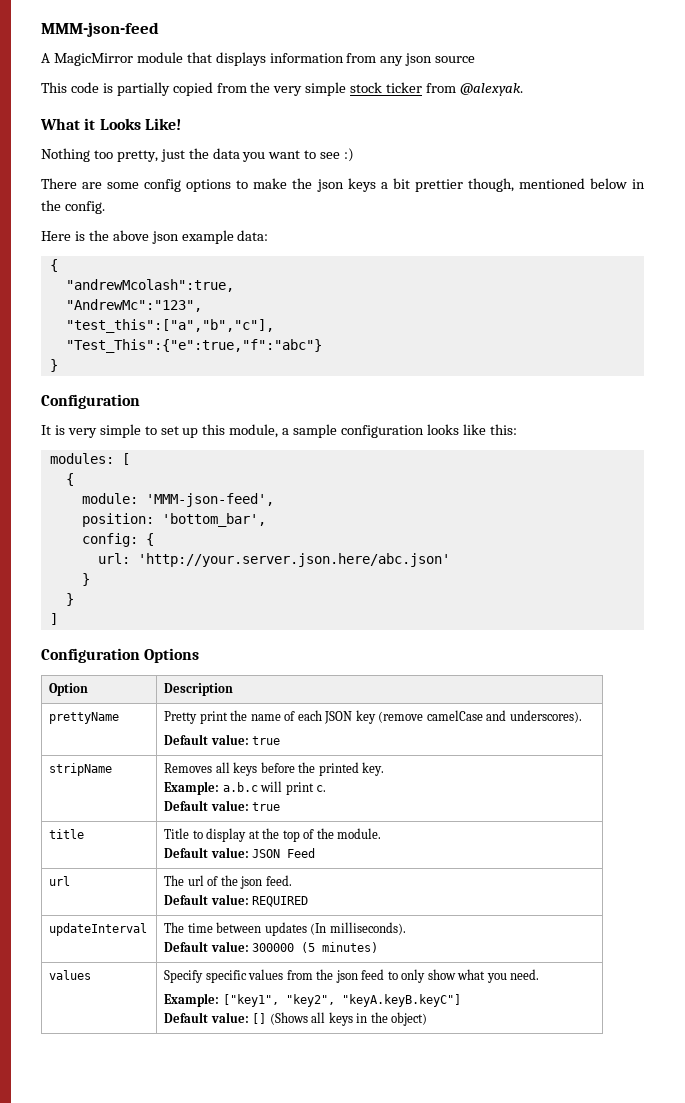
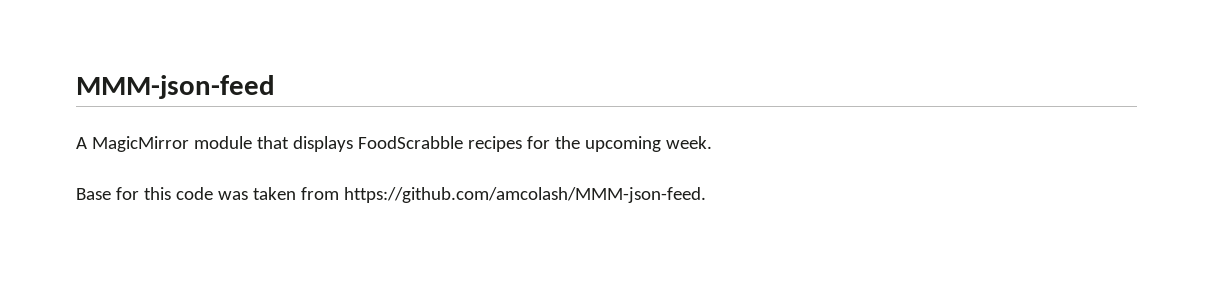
[269,53,476,66] [41,82,523,96] [40,118,181,130] [41,148,355,162] [41,178,645,192] [41,200,105,214] [41,230,269,244] [49,259,58,272] [65,279,234,292] [65,299,202,312] [65,319,274,333] [65,339,322,353] [49,359,58,372] [41,394,140,409] [41,424,517,438] [49,453,130,465] [65,473,74,486] [81,493,274,507] [81,513,266,527] [81,533,154,547] [97,553,450,567] [81,573,90,586] [65,593,74,606] [49,613,58,625] [41,648,200,663] [49,683,89,696] [164,683,234,696] [49,712,120,724] [164,710,582,724] [164,734,281,745] [49,763,113,776] [164,762,385,776] [164,781,327,795] [164,800,281,811] [49,829,85,839] [164,828,382,842] [164,847,316,858] [49,876,71,886] [164,875,292,889] [164,894,309,907] [49,923,148,936] [164,922,406,936] [164,941,379,953] [49,970,92,980] [164,969,540,983] [164,993,461,1007] [164,1012,428,1026] information from any json source // This code is partially copied from the very simple stock ticker from @alexyak. // What it Looks Like! // Nothing too pretty, just the data you want to see :) // There are some config options to make the json keys a bit prettier though, mentioned below in the config. // Here is the above json example data: // { // "andrewMcolash":true, // "AndrewMc":"123", // "test_this":["a","b","c"], // "Test_This":{"e":true,"f":"abc"} // } // Configuration // It is very simple to set up this module, a sample configuration looks like this: // modules: [ // { // module: 'MMM-json-feed', // position: 'bottom_bar', // config: { // url: 'http://your.server.json.here/abc.json' // } // } // ] // Configuration Options // Option | Description // prettyName | Pretty print the name of each JSON key (remove camelCase and underscores). // Default value: true // stripName | Removes all keys before the printed key. // Example: a.b.c will print c. // Default value: true // title | Title to display at the top of the module. // Default value: JSON Feed // url | The url of the json feed. // Default value: REQUIRED // updateInterval | The time between updates (In milliseconds). // Default value: 300000 (5 minutes) // values | Specify specific values from the json feed to only show what you need. // Example: ["key1", "key2", "keyA.keyB.keyC"] // Default value: [] (Shows all keys in the object) -> [357,136,712,152] [76,187,706,203] FoodScrabble recipes for the upcoming week. // Base for this code was taken from https://github.com/amcolash/MMM-json-feed.

